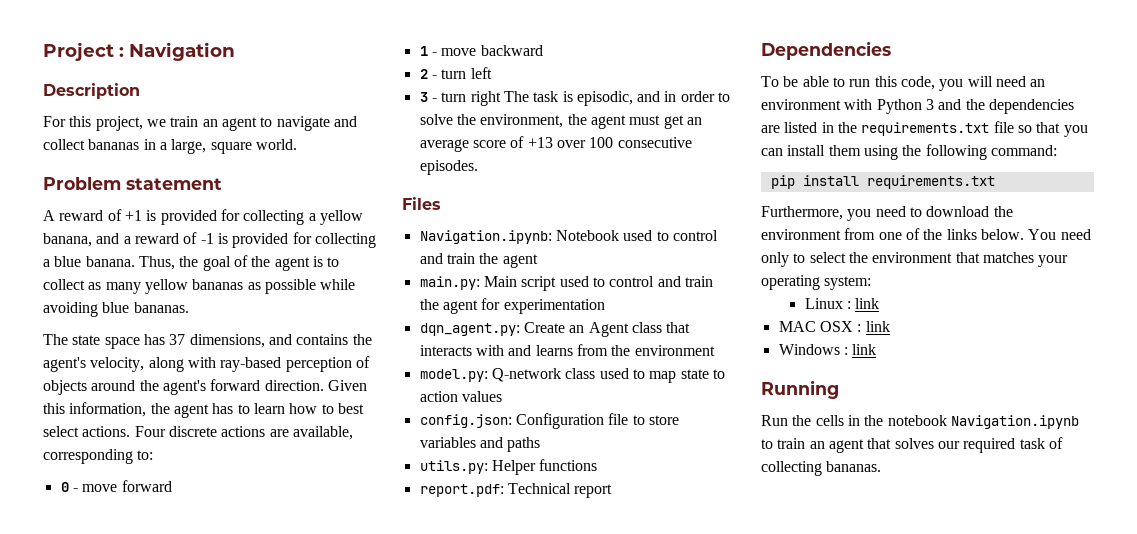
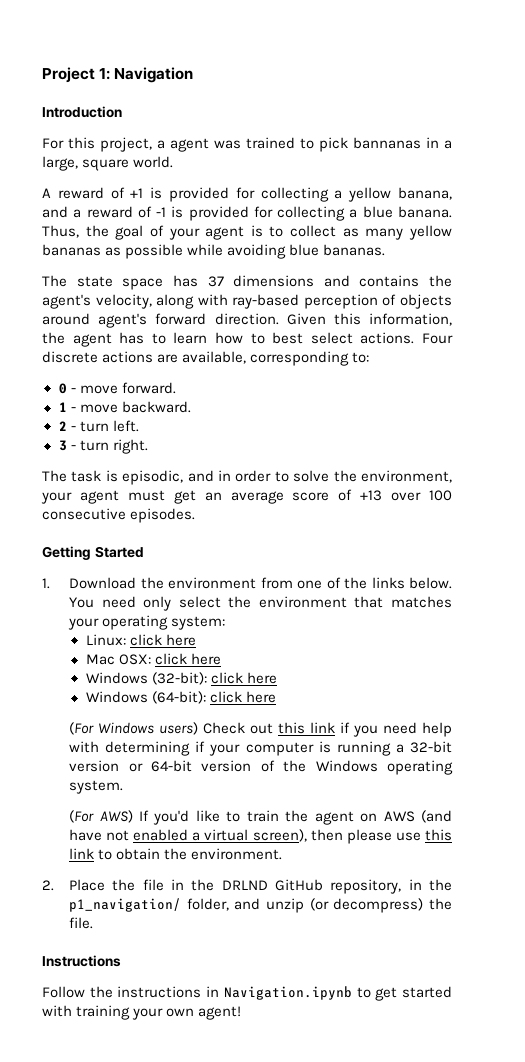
[119,47,124,57] : -> [99,68,111,80] 1:
[43,83,140,99] Description -> [42,106,122,118] Introduction
[146,116,357,131] [43,139,140,150] we train an agent to navigate and collect bananas -> [157,137,421,152] a agent was trained to pick bannanas
[43,177,222,190] // Problem statement -> (174, 162) none
[251,256,271,267] the -> [168,228,200,240] your
[189,334,265,348] dimensions, -> [233,275,315,287] dimensions
[139,380,159,391] the -> (90, 319) none
[121,480,172,492] forward -> [121,382,176,394] forward.
[480,45,543,56] backward -> [121,401,191,413] backward.
[470,67,492,79] left -> [112,420,139,432] left.
[470,91,501,106] right -> [112,439,148,454] right. //
[567,114,587,125] the -> [41,492,72,504] your
[402,197,441,210] [419,230,718,244] [419,253,538,268] [419,276,713,291] [419,298,605,314] [419,322,691,337] [419,344,715,356] [419,368,725,383] [419,391,502,402] [419,413,679,429] [419,437,541,452] [419,459,598,475] [419,483,613,498] [761,41,891,60] [761,76,1046,91] [761,99,1074,114] [761,121,1088,137] [761,144,1057,160] [770,175,995,189] [761,206,990,221] Files // Navigation.ipynb: Notebook used to control and train the agent // main.py: Main script used to control and train the agent for experimentation // dqn_agent.py: Create an Agent class that interacts with and learns from the environment // model.py: Q-network class used to map state to action values // config.json: Configuration file to store variables and paths // utils.py: Helper functions // report.pdf: Technical report // Dependencies // To be able to run this code, you will need an environment with Python 3 and the dependencies are listed in the requirements.txt file so that you can install them using the following command: // pip install requirements.txt // Furthermore, you need to download -> [42,546,144,560] [42,577,137,589] Getting Started // 1. Download
[793,253,806,263] to -> (172, 603) none
[804,298,880,309] [778,321,890,332] [778,344,877,355] [761,380,839,399] [761,415,1079,429] [761,437,1063,453] [761,461,882,476] Linux : link // MAC OSX : link // Windows : link // Running // Run the cells in the notebook Navigation.ipynb to train an agent that solves our required task of collecting bananas. -> [85,634,196,646] [85,653,221,665] [85,672,277,685] [85,691,276,704] [69,722,452,737] [69,741,453,756] [69,760,454,775] [69,780,124,794] [69,810,452,825] [69,829,452,844] [69,848,283,860] [42,879,453,894] [69,898,452,913] [69,917,94,929] [42,955,121,967] [42,986,453,1001] [42,1005,242,1020] Linux: click here // Mac OSX: click here // Windows (32-bit): click here // Windows (64-bit): click here // (For Windows users) Check out this link if you need help with determining if your computer is running a 32-bit version or 64-bit version of the Windows operating system. // (For AWS) If you'd like to train the agent on AWS (and have not enabled a virtual screen), then please use this link to obtain the environment. // 2. Place the file in the DRLND GitHub repository, in the p1_navigation/ folder, and unzip (or decompress) the file. // Instructions // Follow the instructions in Navigation.ipynb to get started with training your own agent!

